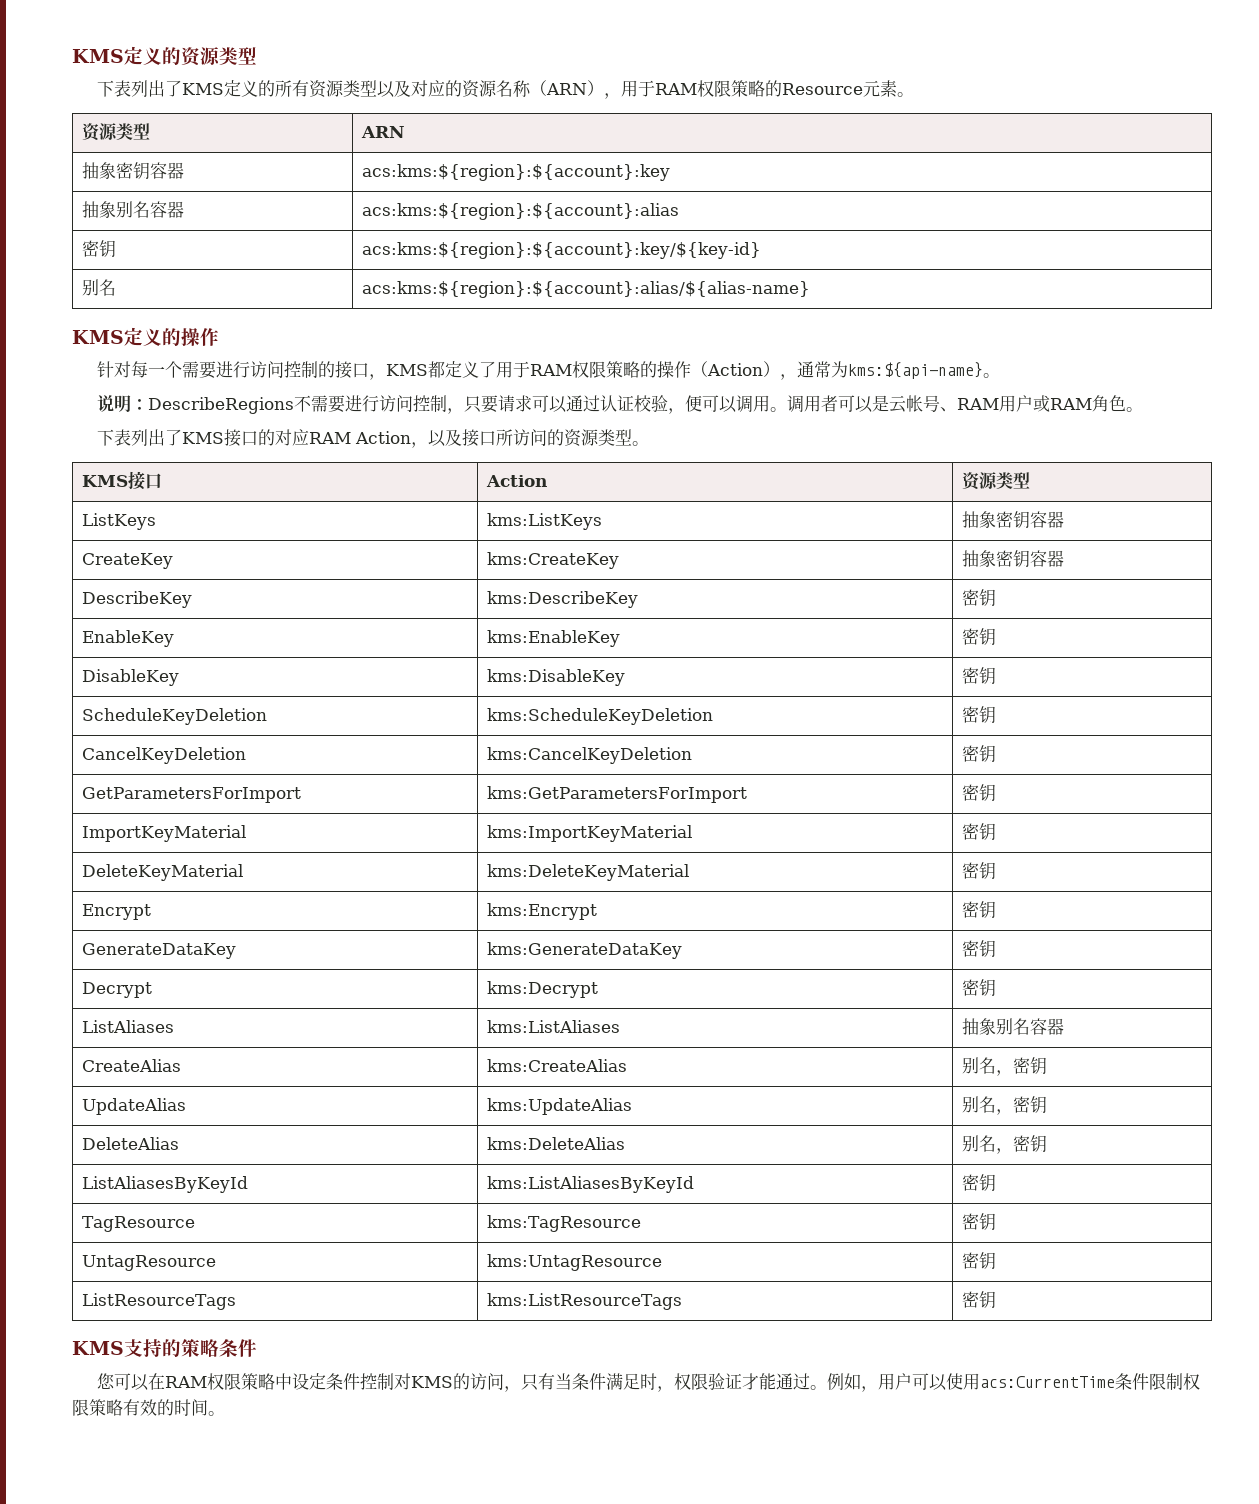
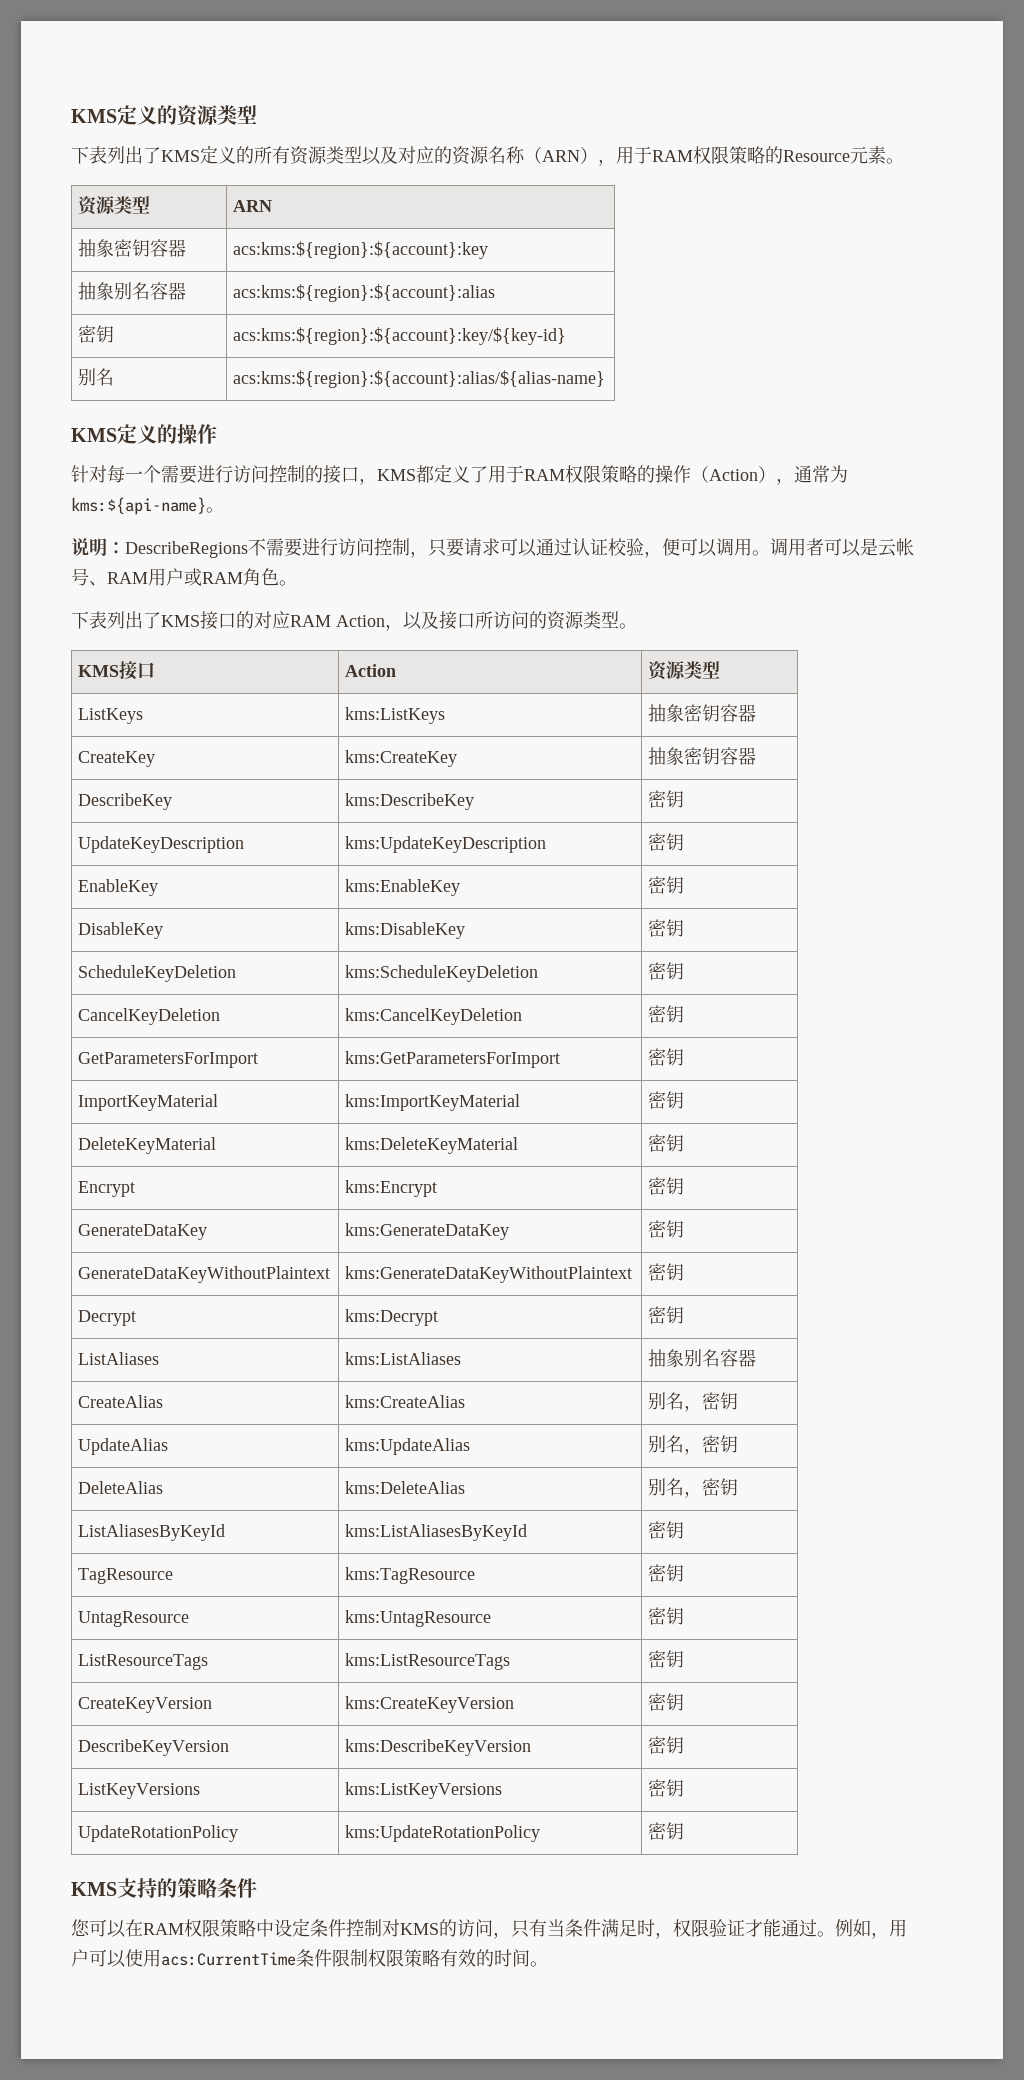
(997, 598) none -> [78,836,245,853] [345,836,547,853] [648,833,685,851] // UpdateKeyDescription | kms:UpdateKeyDescription | 密钥
(997, 949) none -> [78,1266,331,1283] [345,1266,633,1283] [648,1263,685,1281] // GenerateDataKeyWithoutPlaintext | kms:GenerateDataKeyWithoutPlaintext | 密钥
(997, 1300) none -> [78,1697,213,1713] [345,1696,515,1713] [648,1693,685,1711] [78,1739,230,1756] [345,1739,532,1756] [648,1736,685,1754] [78,1783,201,1799] [345,1782,503,1799] [648,1779,685,1797] [78,1825,239,1842] [345,1825,541,1842] [648,1822,685,1840] // CreateKeyVersion | kms:CreateKeyVersion | 密钥 // DescribeKeyVersion | kms:DescribeKeyVersion | 密钥 // ListKeyVersions | kms:ListKeyVersions | 密钥 // UpdateRotationPolicy | kms:UpdateRotationPolicy | 密钥

